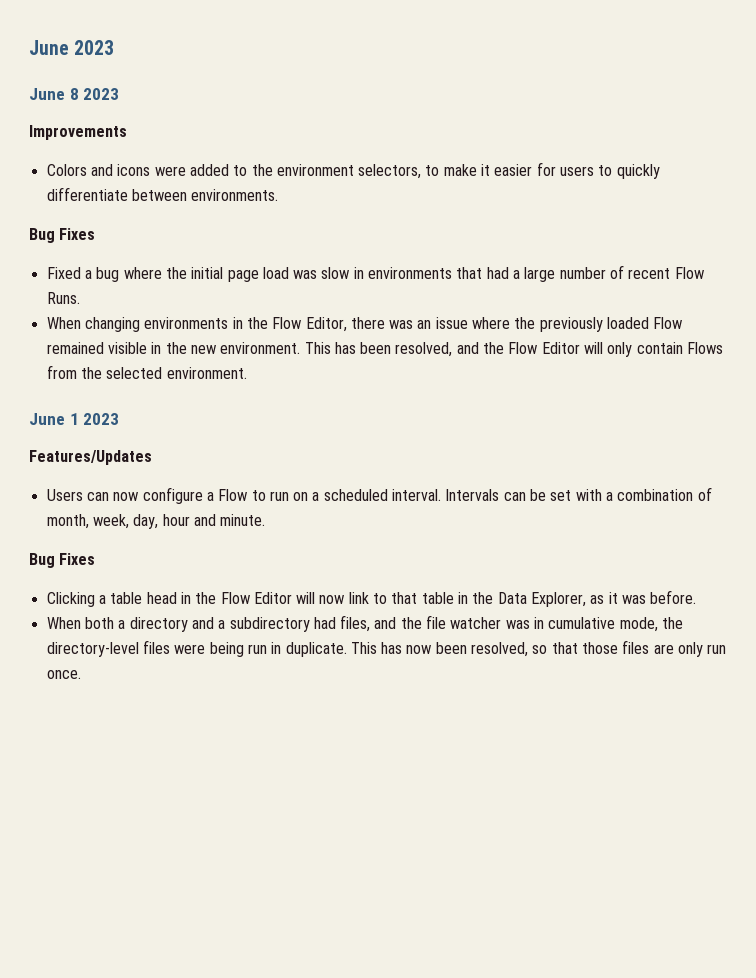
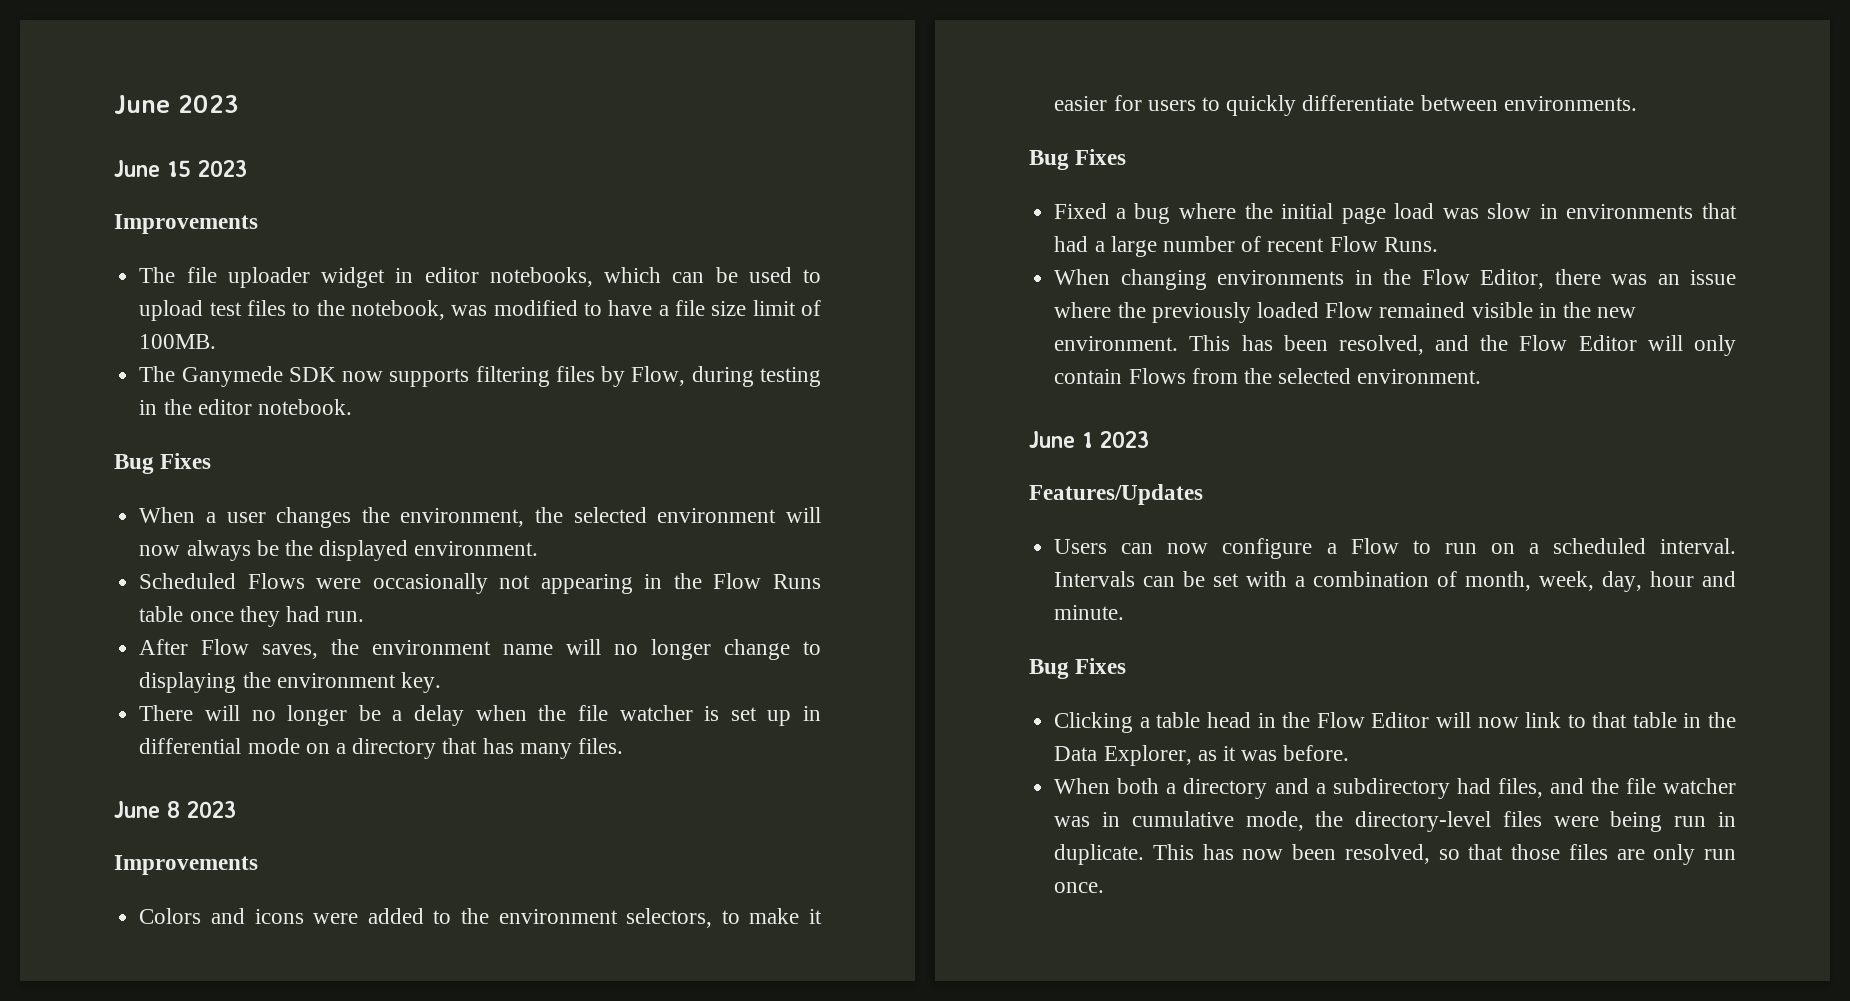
(115, 47) none -> [114,160,247,177] [114,214,258,234] [139,267,821,288] [139,300,821,321] [139,334,217,349] [139,366,821,387] [139,399,352,415] [114,453,212,474] [139,507,821,528] [139,540,539,561] [139,573,822,594] [139,606,365,627] [139,639,822,660] [139,672,441,693] [139,705,822,726] [139,738,623,759] // June 15 2023 // Improvements // The file uploader widget in editor notebooks, which can be used to upload test files to the notebook, was modified to have a file size limit of 100MB. // The Ganymede SDK now supports filtering files by Flow, during testing in the editor notebook. // Bug Fixes // When a user changes the environment, the selected environment will now always be the displayed environment. // Scheduled Flows were occasionally not appearing in the Flow Runs table once they had run. // After Flow saves, the environment name will no longer change to displaying the environment key. // There will no longer be a delay when the file watcher is set up in differential mode on a directory that has many files.

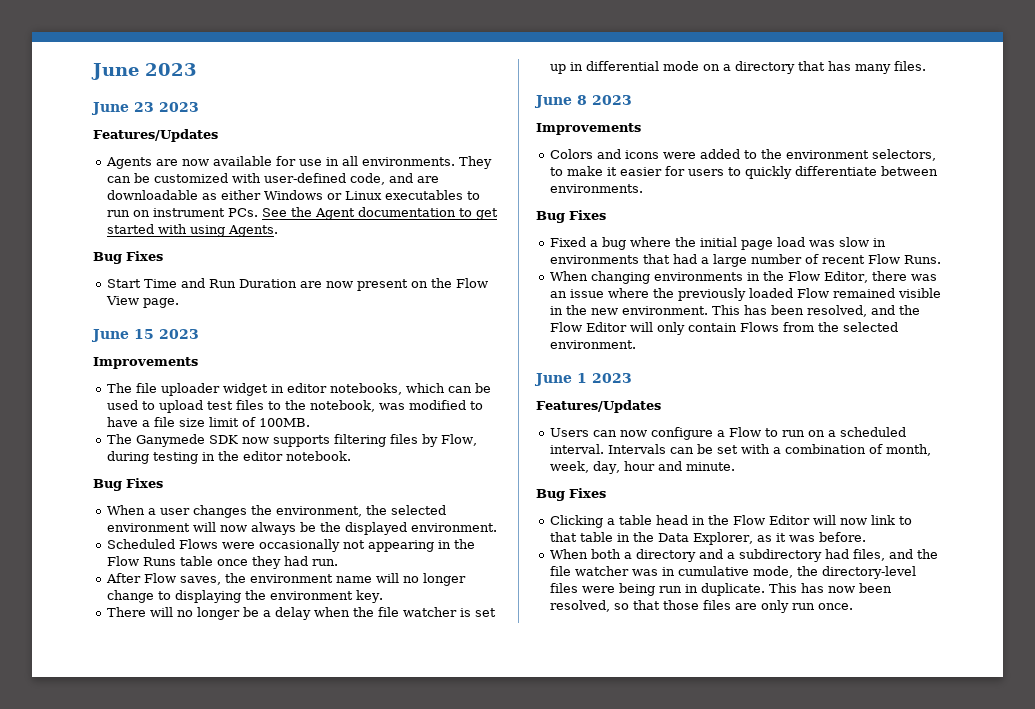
(239, 104) none -> [91,102,199,115] [93,129,218,142] [106,156,493,169] [107,173,440,185] [107,190,481,200] [107,207,499,220] [107,224,279,237] [93,251,163,264] [107,278,489,291] [106,296,180,308] // June 23 2023 // Features/Updates // Agents are now available for use in all environments. They can be customized with user-defined code, and are downloadable as either Windows or Linux executables to run on instrument PCs. See the Agent documentation to get started with using Agents. // Bug Fixes // Start Time and Run Duration are now present on the Flow View page.

